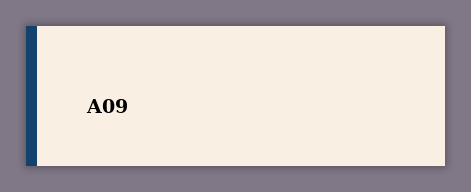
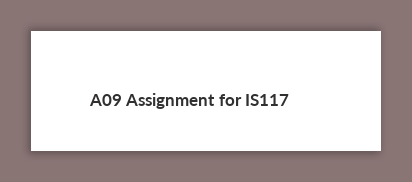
(128, 106) none -> [125,93,290,109] Assignment for IS117

